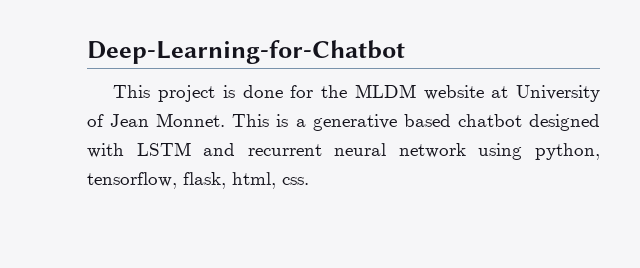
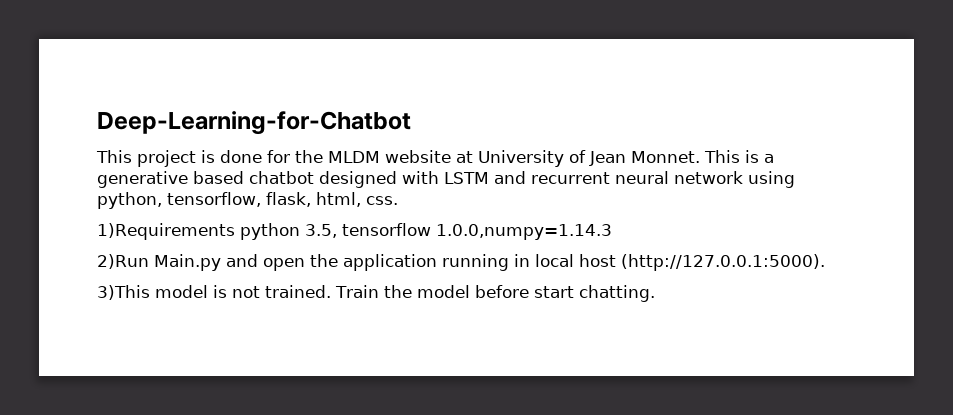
(309, 181) none -> [97,223,612,240] [97,254,825,271] [97,285,655,302] // 1)Requirements python 3.5, tensorflow 1.0.0,numpy=1.14.3 // 2)Run Main.py and open the application running in local host (http://127.0.0.1:5000). // 3)This model is not trained. Train the model before start chatting.

